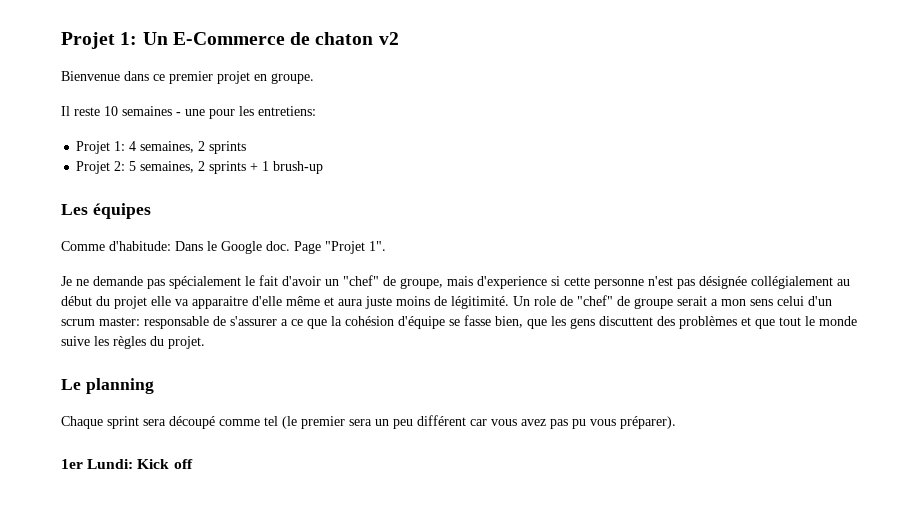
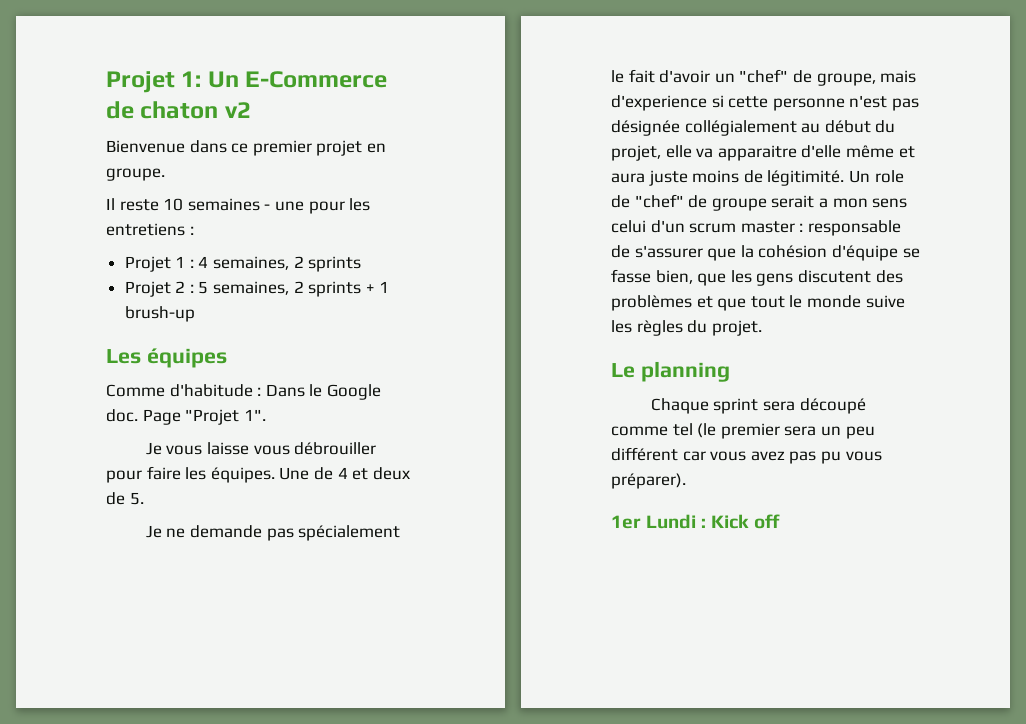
[258,106,316,116] [76,141,126,154] entretiens: // Projet 1: -> [106,223,194,236] [124,256,194,272] entretiens : // Projet 1 :
[114,161,126,171] 2: -> [175,281,194,293] 2 :
[109,241,171,251] d'habitude: -> [169,384,262,397] d'habitude :
(386, 246) none -> [145,442,377,455] [106,466,410,483] [106,492,144,505] // Je vous laisse vous débrouiller pour faire les équipes. Une de 4 et deux de 5.
[114,296,147,309] projet -> [611,145,661,161] projet,
[99,317,140,326] master: -> [740,221,804,233] master :
[281,319,303,326] a ce -> (703, 251) none
[599,316,653,326] discuttent -> [797,270,871,283] discutent
[87,459,134,469] Lundi: -> [646,514,707,529] Lundi :

